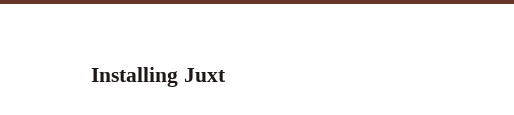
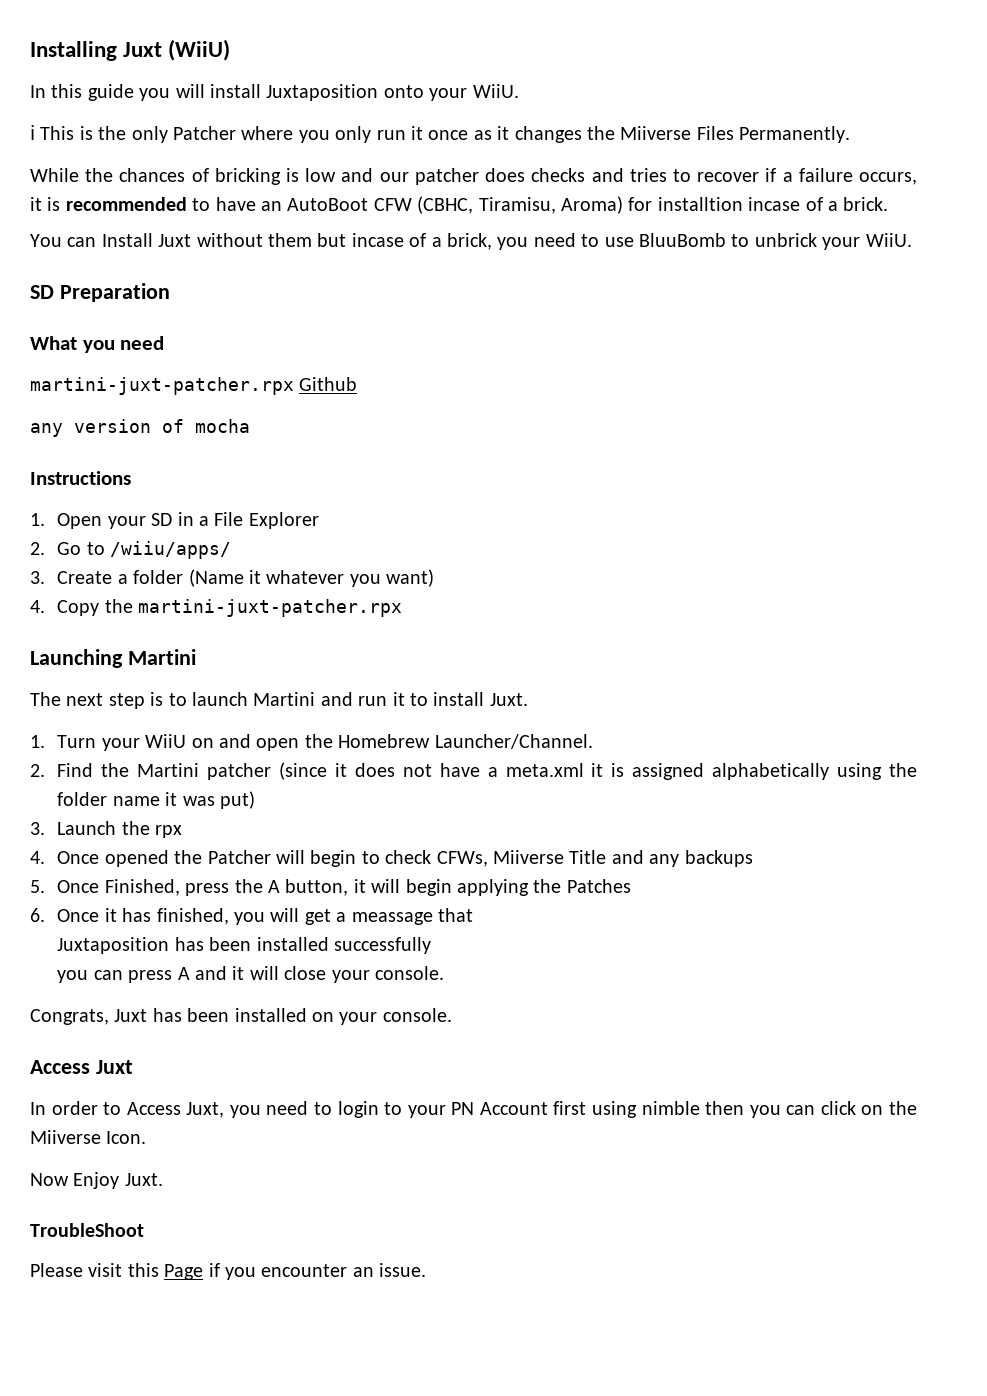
(226, 75) none -> [168,39,231,61] [30,84,519,101] [30,125,851,143] [30,168,918,185] [30,196,889,214] [30,233,912,250] [30,283,170,302] [30,336,165,353] [30,377,358,395] [30,419,250,437] [30,471,131,485] [30,512,319,529] [30,541,232,559] [30,569,435,587] [30,599,403,617] [30,649,196,668] [30,692,528,709] [30,734,593,751] [30,762,917,780] [57,791,256,809] [30,821,183,838] [30,850,753,867] [30,879,631,896] [30,908,474,925] [57,937,432,954] [57,966,445,983] [30,1008,452,1025] [30,1060,133,1074] [30,1101,917,1118] [30,1130,147,1144] [30,1172,163,1189] [30,1223,144,1237] [30,1263,427,1280] (WiiU) // In this guide you will install Juxtaposition onto your WiiU. // ℹ This is the only Patcher where you only run it once as it changes the Miiverse Files Permanently. // While the chances of bricking is low and our patcher does checks and tries to recover if a failure occurs, it is recommended to have an AutoBoot CFW (CBHC, Tiramisu, Aroma) for installtion incase of a brick. // You can Install Juxt without them but incase of a brick, you need to use BluuBomb to unbrick your WiiU. // SD Preparation // What you need // martini-juxt-patcher.rpx Github // any version of mocha // Instructions // 1. Open your SD in a File Explorer // 2. Go to /wiiu/apps/ // 3. Create a folder (Name it whatever you want) // 4. Copy the martini-juxt-patcher.rpx // Launching Martini // The next step is to launch Martini and run it to install Juxt. // 1. Turn your WiiU on and open the Homebrew Launcher/Channel. // 2. Find the Martini patcher (since it does not have a meta.xml it is assigned alphabetically using the folder name it was put) // 3. Launch the rpx // 4. Once opened the Patcher will begin to check CFWs, Miiverse Title and any backups // 5. Once Finished, press the A button, it will begin applying the Patches // 6. Once it has finished, you will get a meassage that // Juxtaposition has been installed successfully // you can press A and it will close your console. // Congrats, Juxt has been installed on your console. // Access Juxt // In order to Access Juxt, you need to login to your PN Account first using nimble then you can click on the Miiverse Icon. // Now Enjoy Juxt. // TroubleShoot // Please visit this Page if you encounter an issue.

